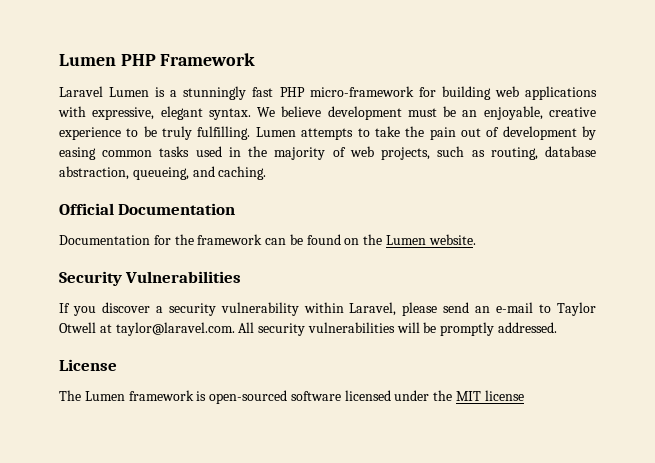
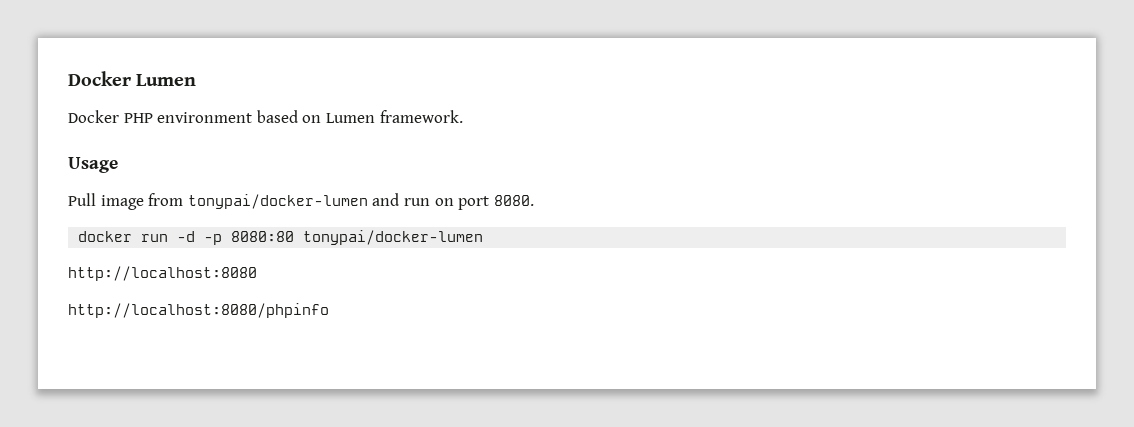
[59,53,256,66] [59,86,597,100] [58,106,596,120] [59,126,596,140] [59,146,596,160] [59,166,267,180] [59,203,236,215] [59,234,476,245] [59,271,242,286] [59,302,596,316] [59,322,558,336] [59,359,117,371] [59,390,524,404] Lumen PHP Framework // Laravel Lumen is a stunningly fast PHP micro-framework for building web applications with expressive, elegant syntax. We believe development must be an enjoyable, creative experience to be truly fulfilling. Lumen attempts to take the pain out of development by easing common tasks used in the majority of web projects, such as routing, database abstraction, queueing, and caching. // Official Documentation // Documentation for the framework can be found on the Lumen website. // Security Vulnerabilities // If you discover a security vulnerability within Laravel, please send an e-mail to Taylor Otwell at taylor@laravel.com. All security vulnerabilities will be promptly addressed. // License // The Lumen framework is open-sourced software licensed under the MIT license -> [68,71,197,86] [68,110,463,123] [68,157,118,173] [68,193,534,210] [78,230,484,245] [68,266,257,281] [68,303,329,318] Docker Lumen // Docker PHP environment based on Lumen framework. // Usage // Pull image from tonypai/docker-lumen and run on port 8080. // docker run -d -p 8080:80 tonypai/docker-lumen // http://localhost:8080 // http://localhost:8080/phpinfo

